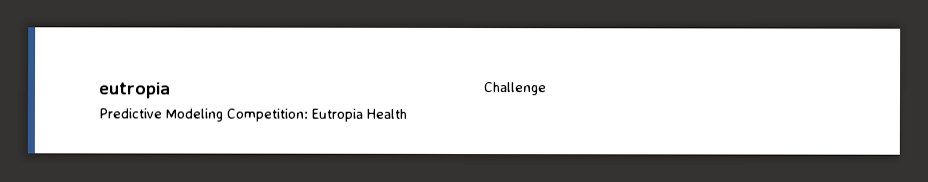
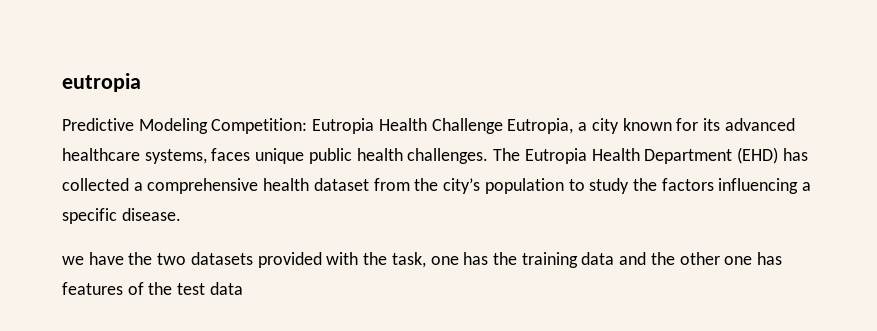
(547, 89) none -> [507,118,795,134] [62,147,808,164] [62,178,812,194] [62,208,181,224] [62,252,783,268] [62,282,243,295] Eutropia, a city known for its advanced healthcare systems, faces unique public health challenges. The Eutropia Health Department (EHD) has collected a comprehensive health dataset from the city’s population to study the factors influencing a specific disease. // we have the two datasets provided with the task, one has the training data and the other one has features of the test data

